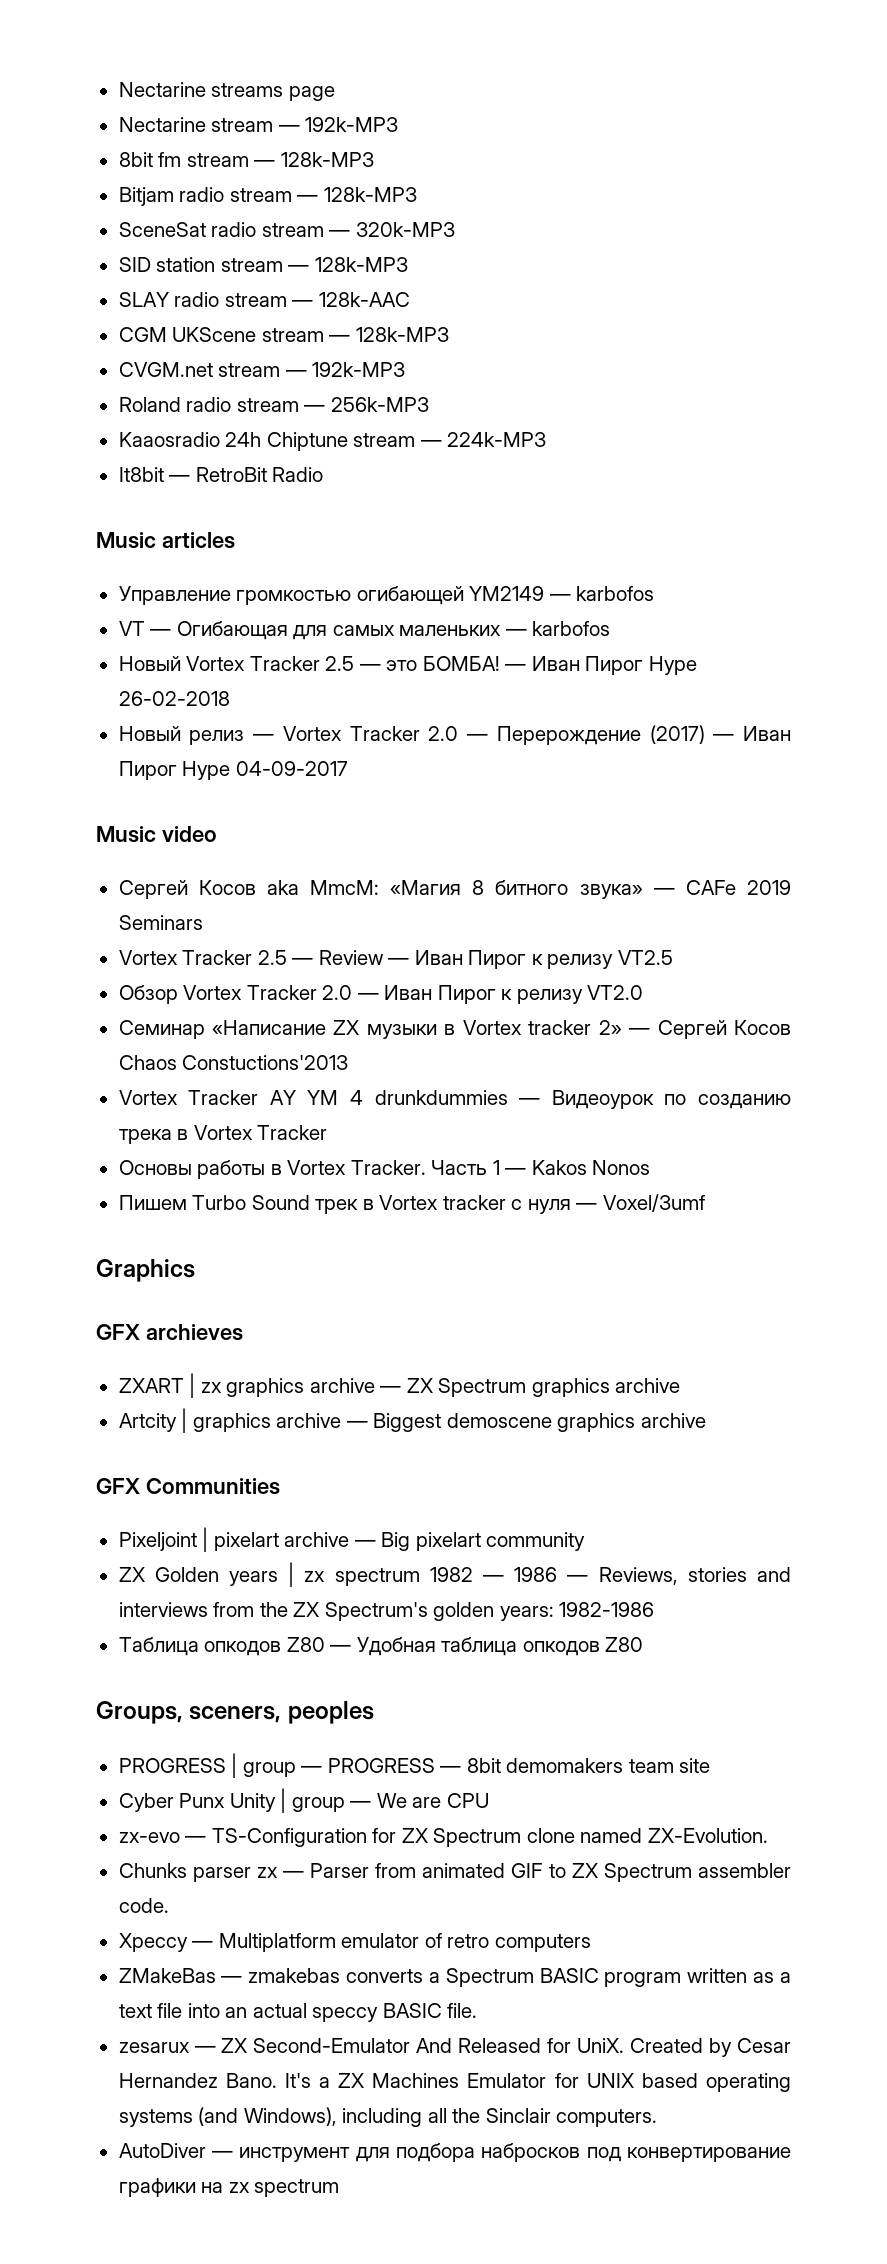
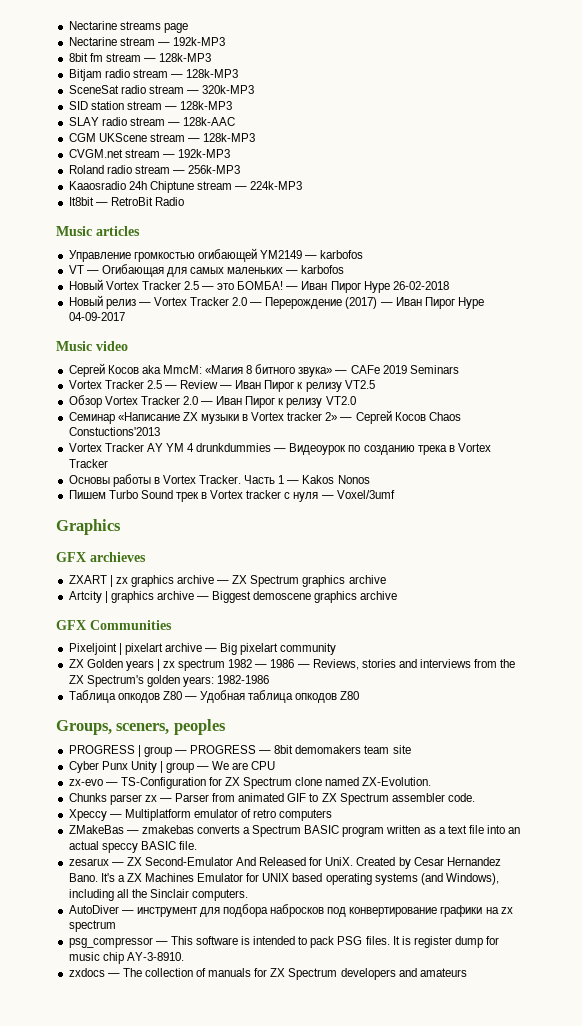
(340, 2188) none -> [68,936,500,948] [68,952,184,964] [68,968,467,980] // psg_compressor — This software is intended to pack PSG files. It is register dump for music chip AY-3-8910. // zxdocs — The collection of manuals for ZX Spectrum developers and amateurs

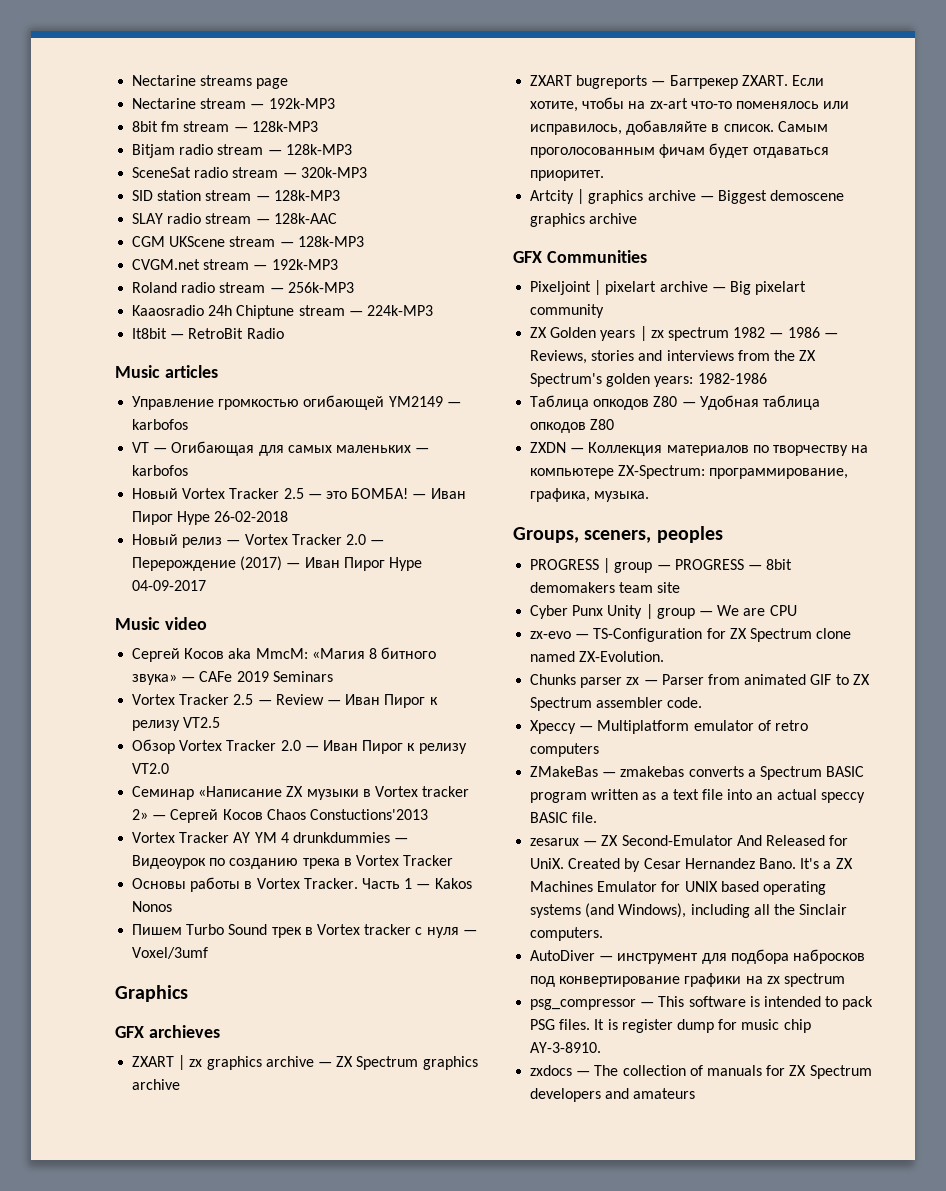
(386, 579) none -> [530,75,824,89] [530,97,850,112] [530,120,828,135] [530,143,829,158] [530,170,605,181] // ZXART bugreports — Багтрекер ZXART. Если хотите, чтобы на zx-art что-то поменялось или исправилось, добавляйте в список. Самым проголосованным фичам будет отдаваться приоритет.
(360, 695) none -> [530,442,869,456] [530,465,849,479] [530,488,650,502] // ZXDN — Коллекция материалов по творчеству на компьютере ZX-Spectrum: программирование, графика, музыка.

